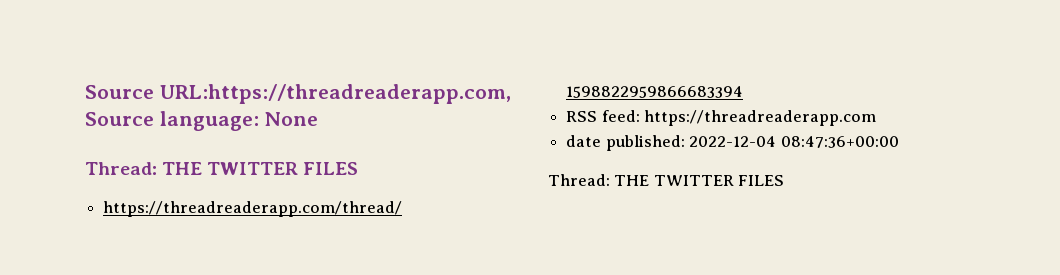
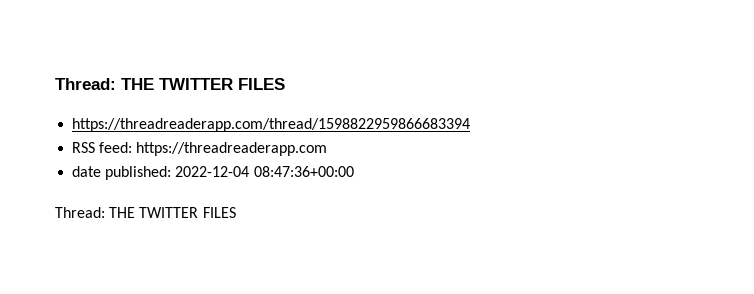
[85,84,511,104] [85,111,319,131] Source URL:https://threadreaderapp.com, Source language: None // -> (55, 84) none

